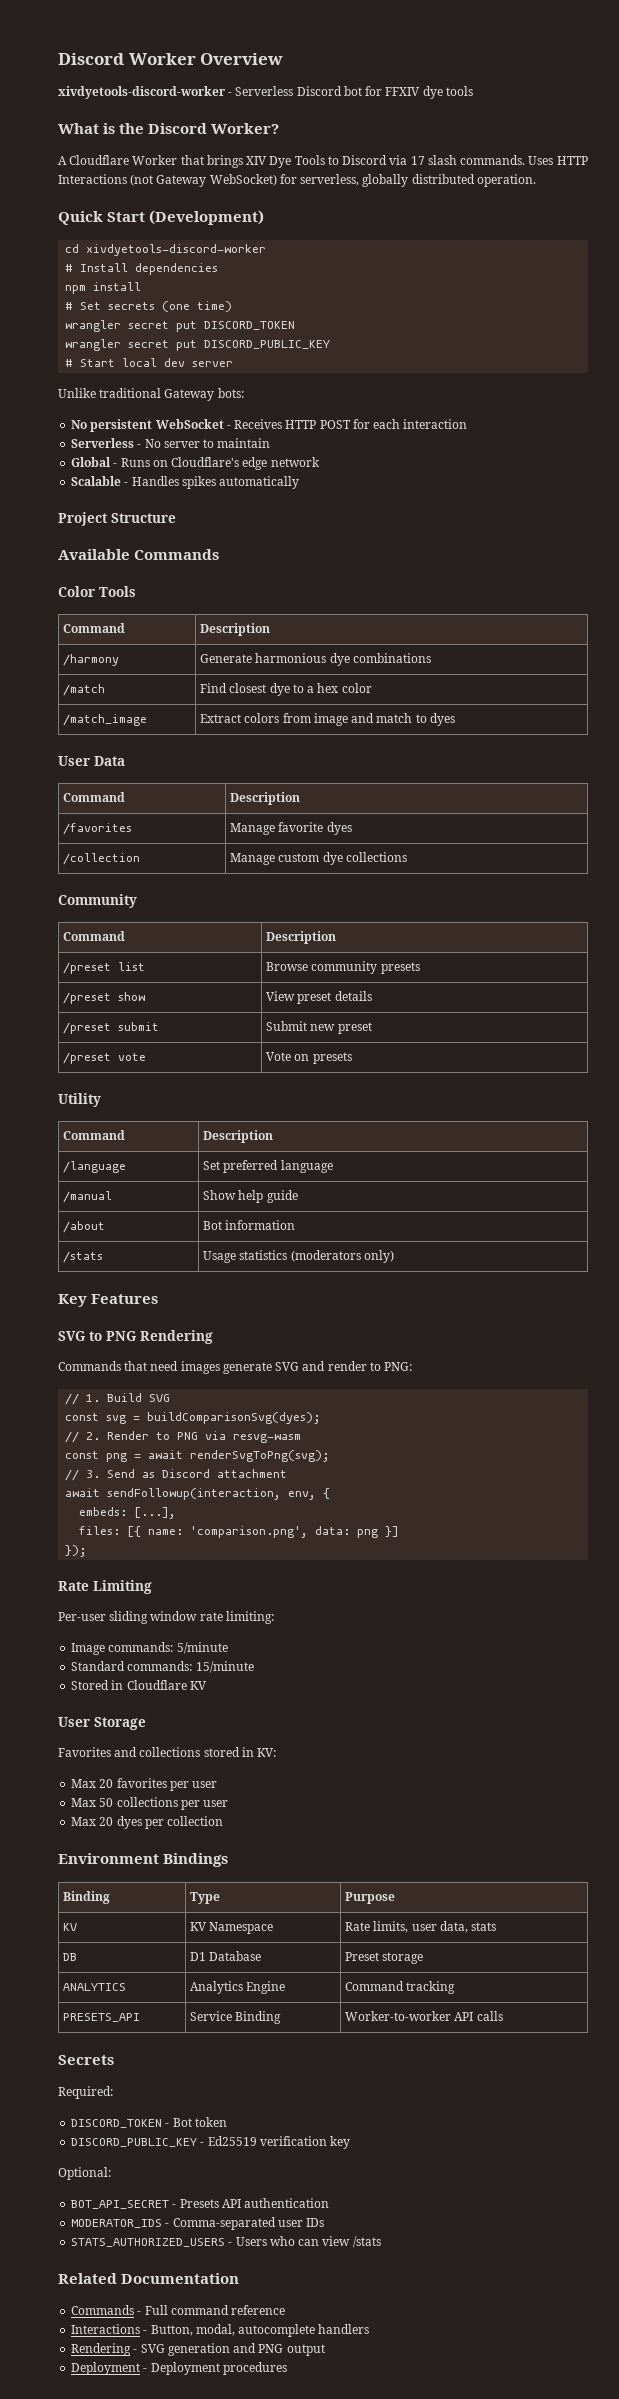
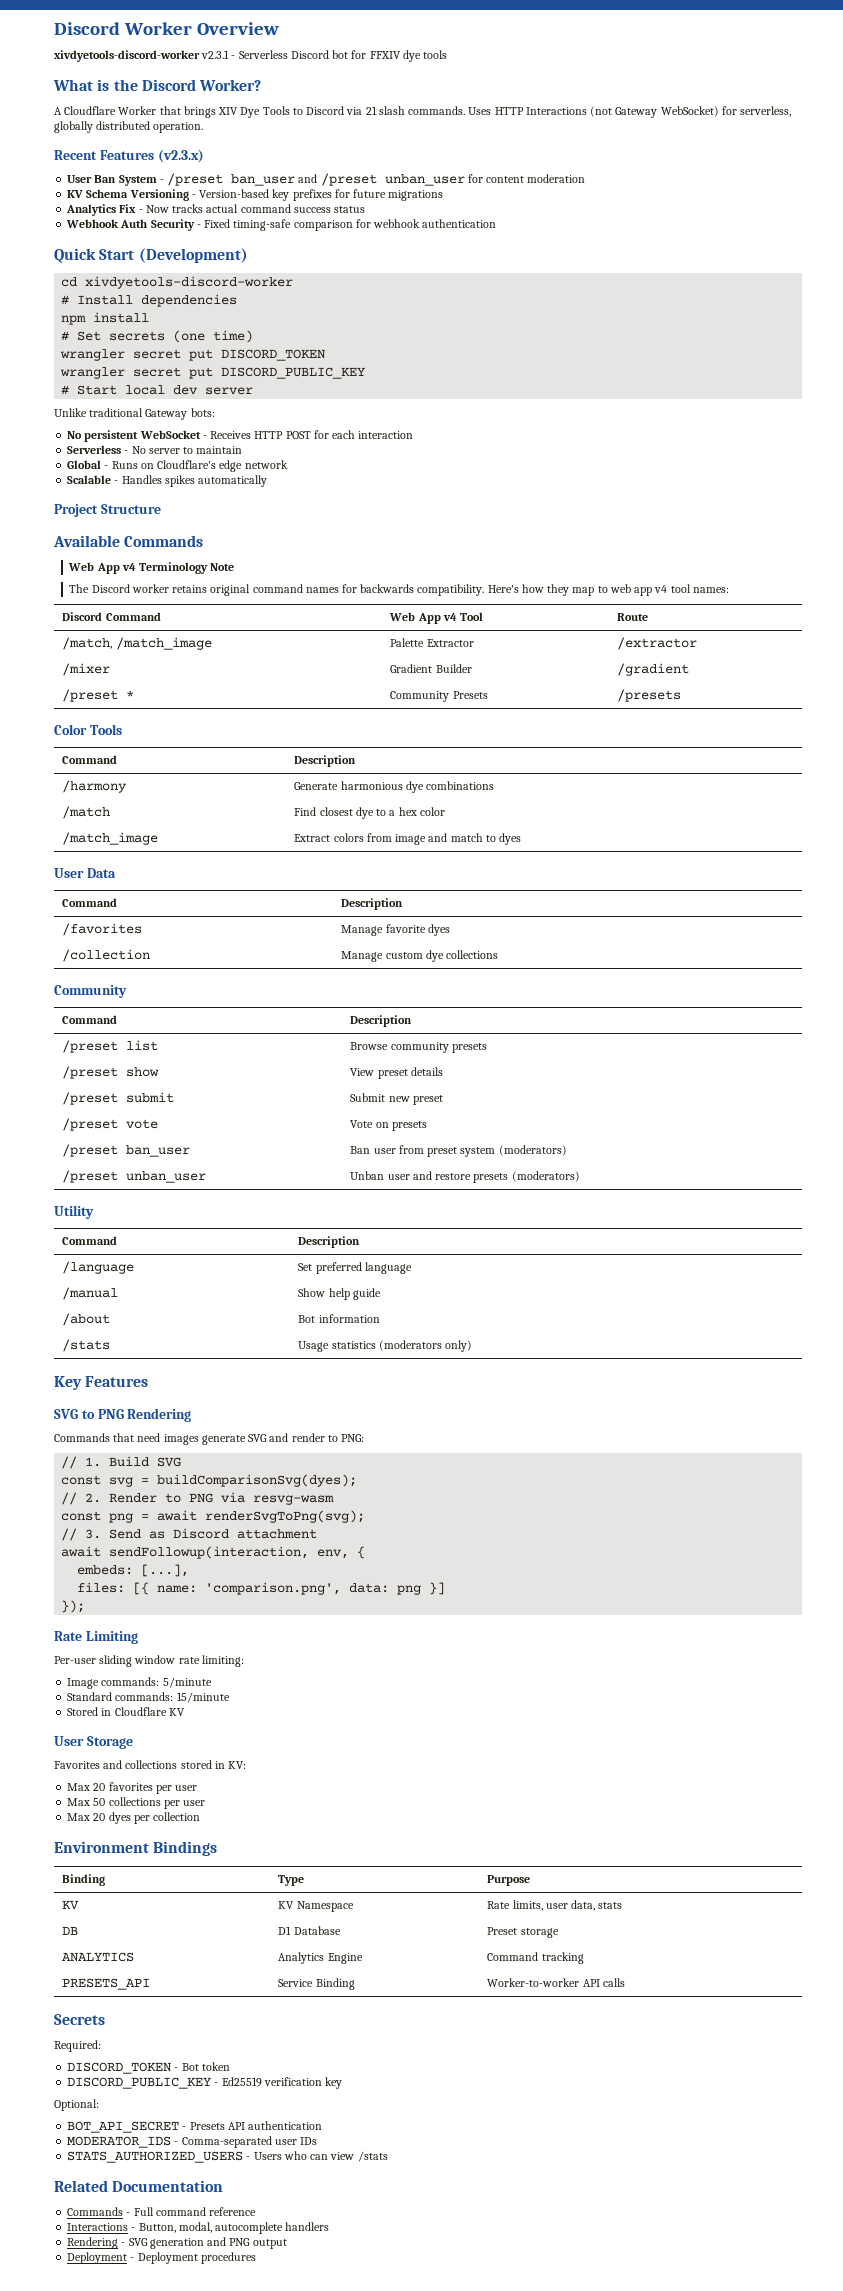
(226, 92) none -> [201,50,230,59] v2.3.1
[410,156,425,165] 17 -> [365,106,377,115] 21
(536, 180) none -> [54,149,204,163] [67,173,586,186] [67,189,444,201] [66,204,366,216] [66,219,497,231] // Recent Features (v2.3.x) // User Ban System - /preset ban_user and /preset unban_user for content moderation // KV Schema Versioning - Version-based key prefixes for future migrations // Analytics Fix - Now tracks actual command success status // Webhook Auth Security - Fixed timing-safe comparison for webhook authentication
(220, 554) none -> [68,562,235,574] [69,584,729,596] [62,612,161,621] [389,612,484,624] [617,613,649,621] [62,637,212,650] [390,638,474,647] [617,637,698,650] [62,663,111,676] [390,664,472,673] [617,663,690,676] [62,689,135,702] [390,691,488,702] [617,689,682,702] // Web App v4 Terminology Note // The Discord worker retains original command names for backwards compatibility. Here's how they map to web app v4 tool names: // Discord Command | Web App v4 Tool | Route // /match, /match_image | Palette Extractor | /extractor // /mixer | Gradient Builder | /gradient // /preset * | Community Presets | /presets
(352, 1058) none -> [62,1144,191,1157] [350,1145,567,1157] [62,1170,207,1183] [350,1171,580,1183] // /preset ban_user | Ban user from preset system (moderators) // /preset unban_user | Unban user and restore presets (moderators)

